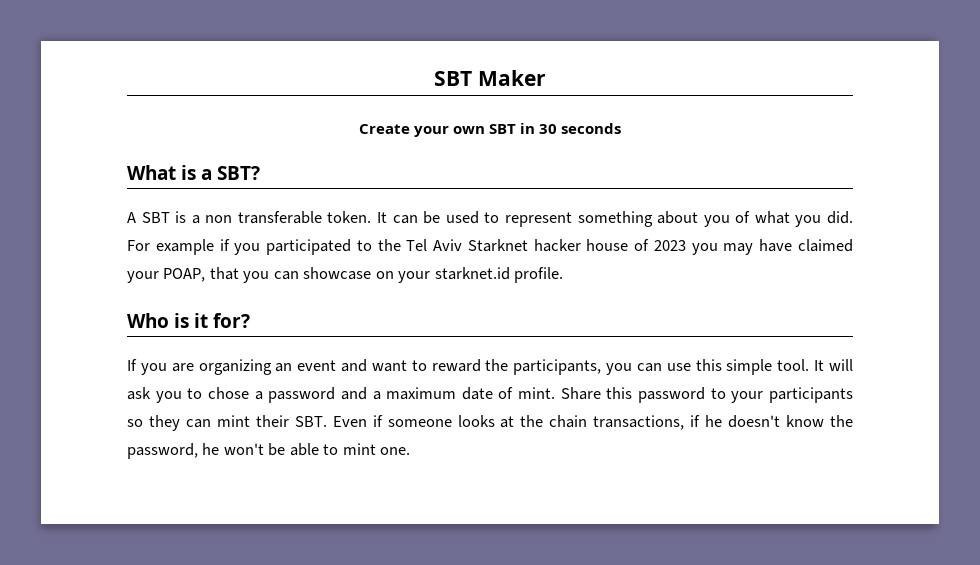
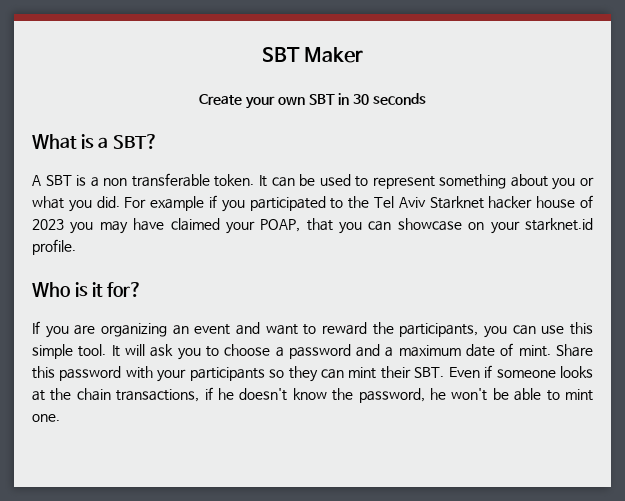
[735,211,751,223] of -> [580,177,594,186] or
[207,387,249,399] chose -> [224,344,271,356] choose
[710,388,726,399] to -> [125,366,153,379] with

